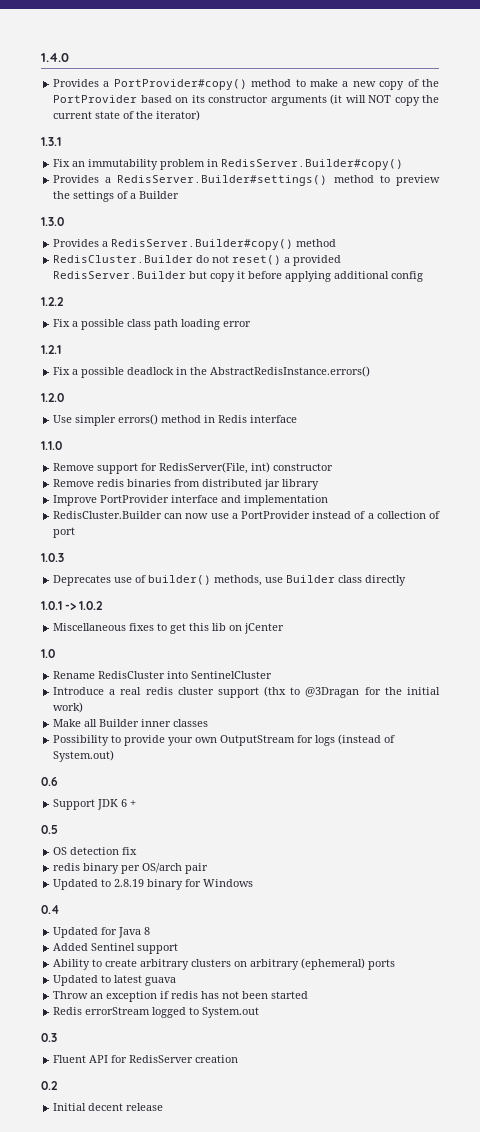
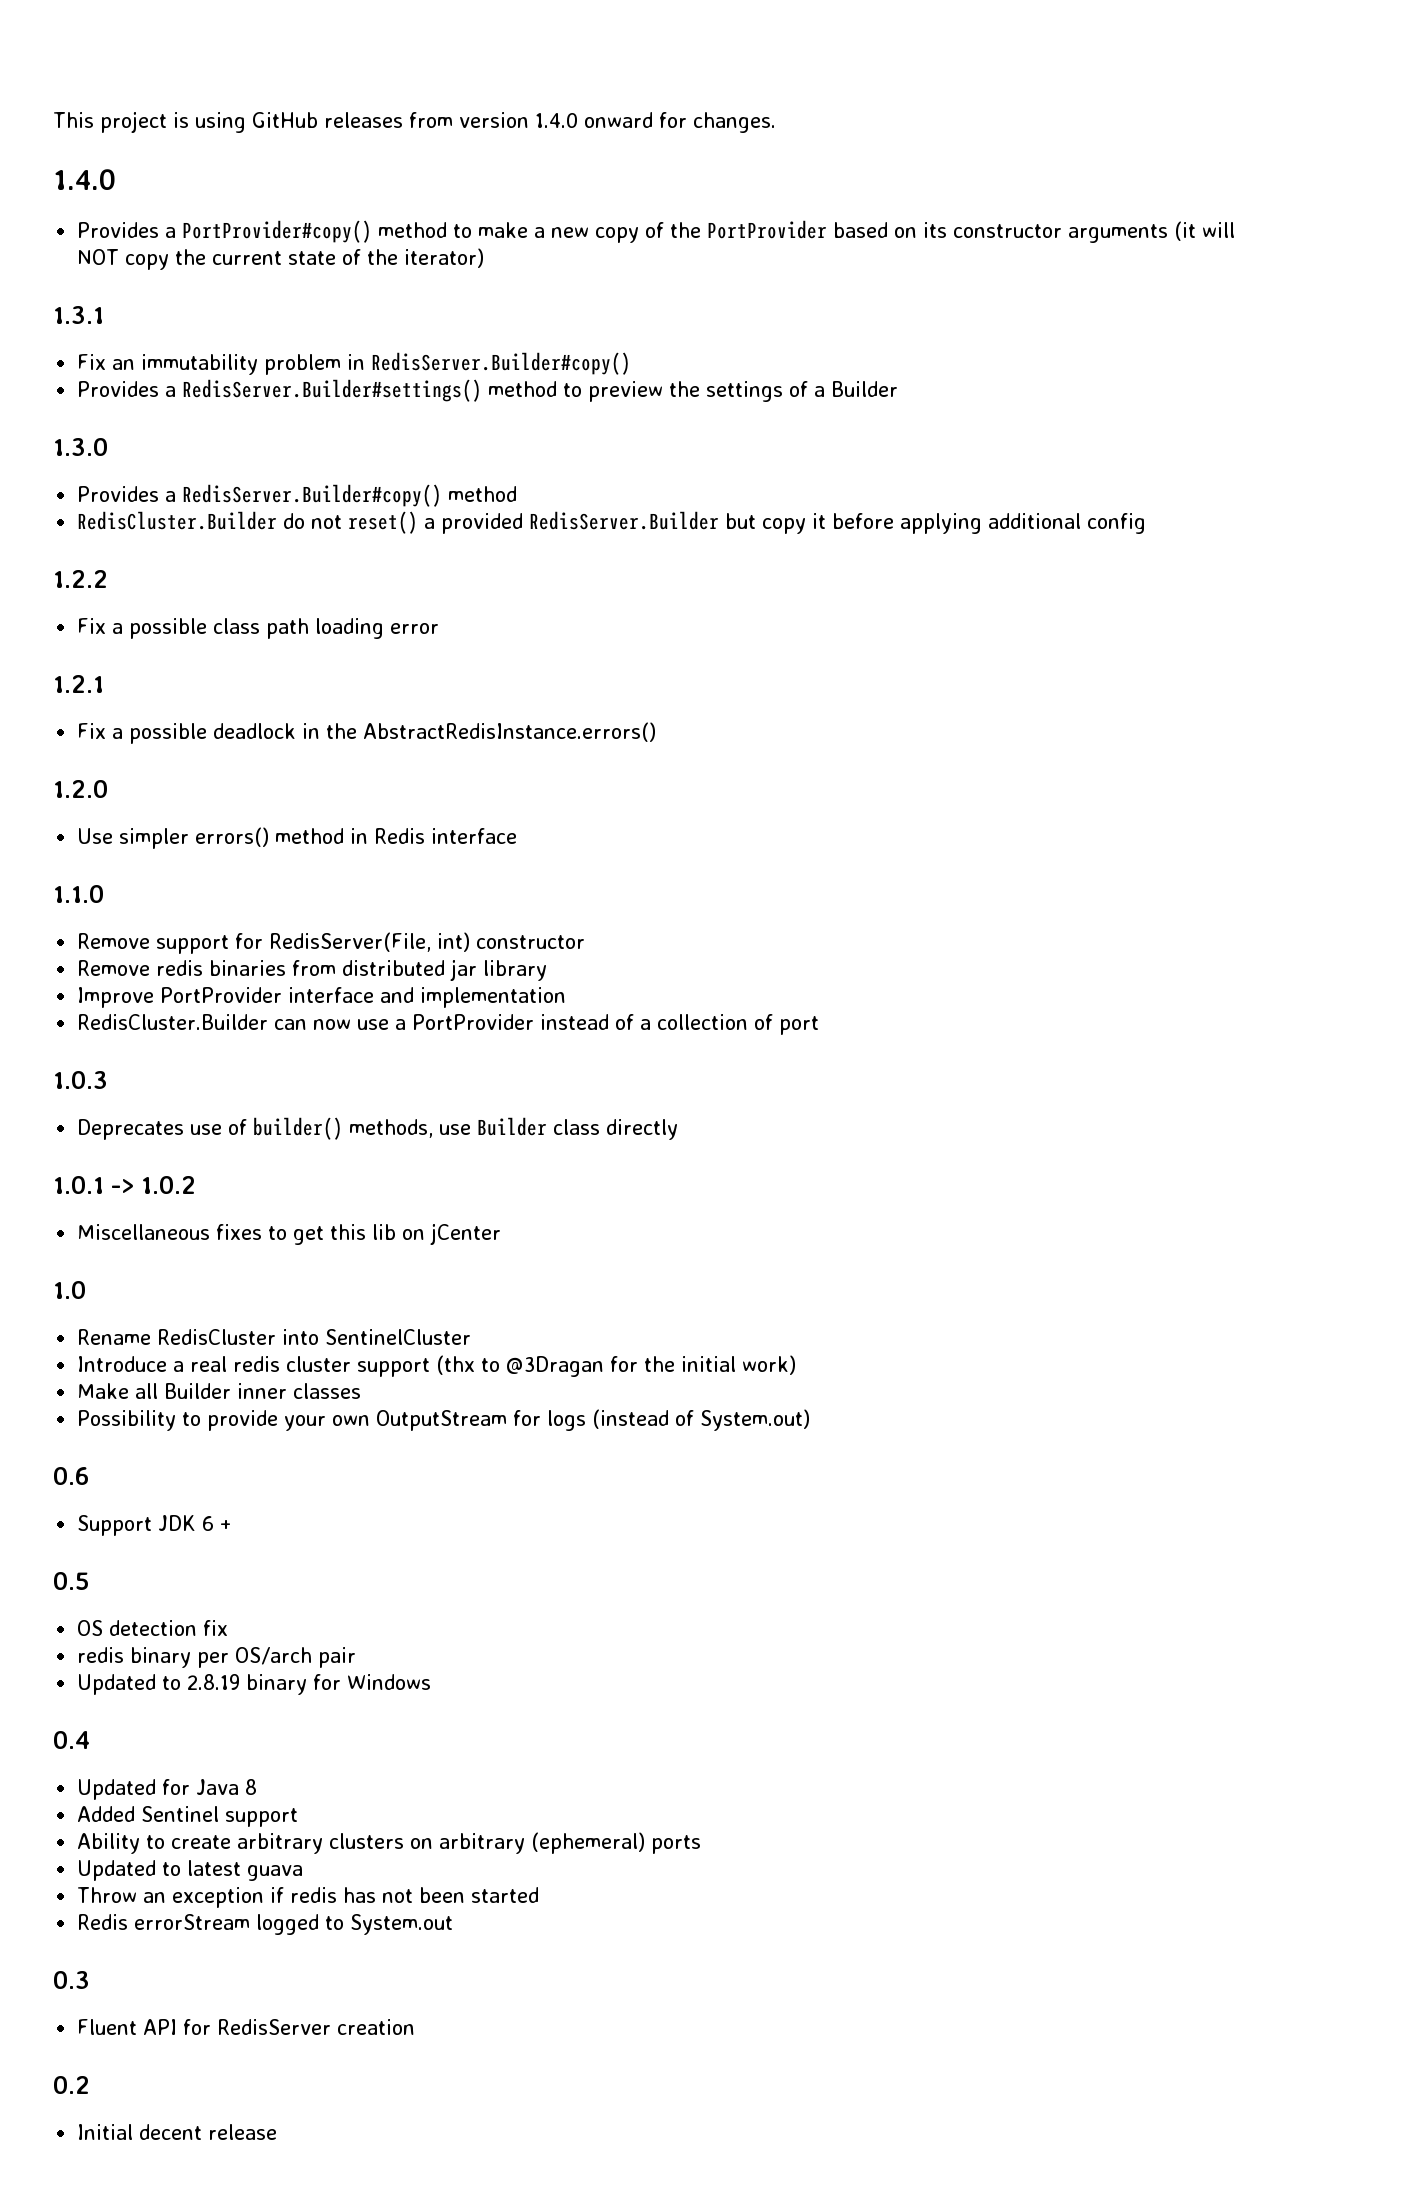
(41, 57) none -> [53,111,776,133] This project is using GitHub releases from version 1.4.0 onward for changes. //

